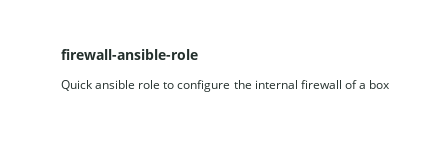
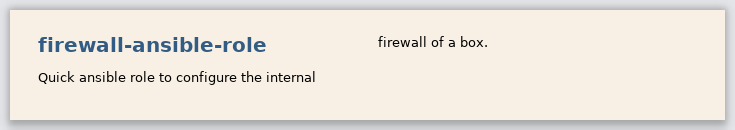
[369,80,391,89] box -> [460,36,488,47] box.

